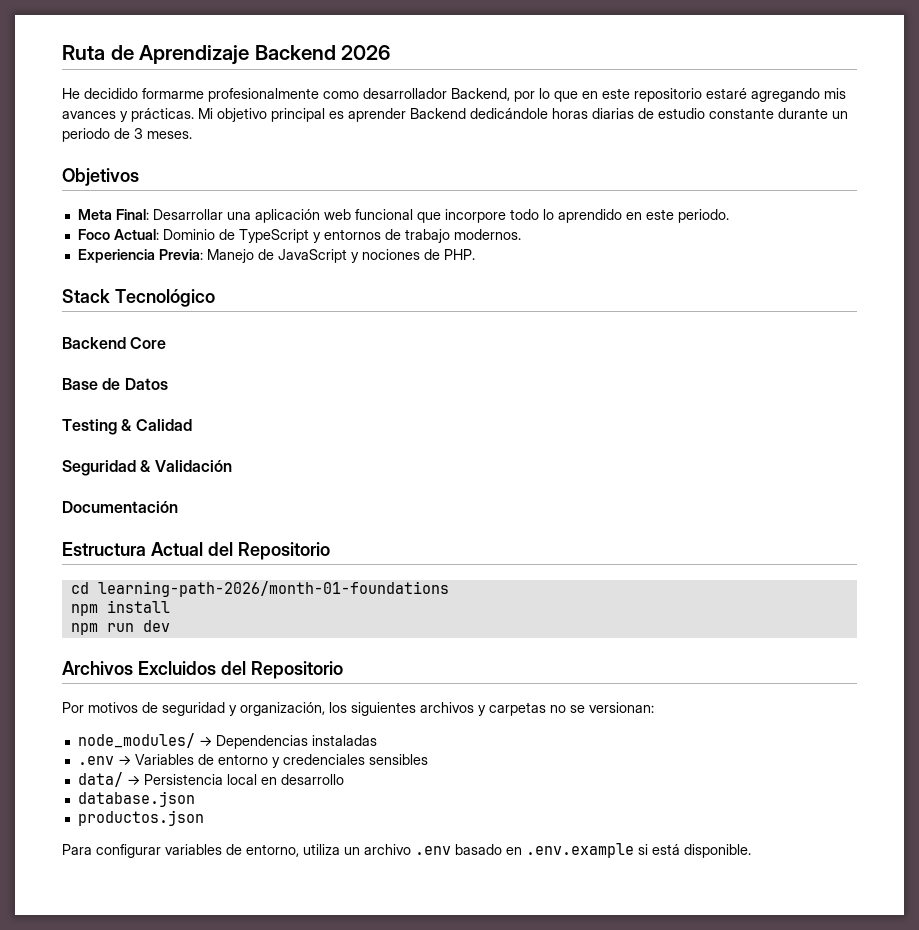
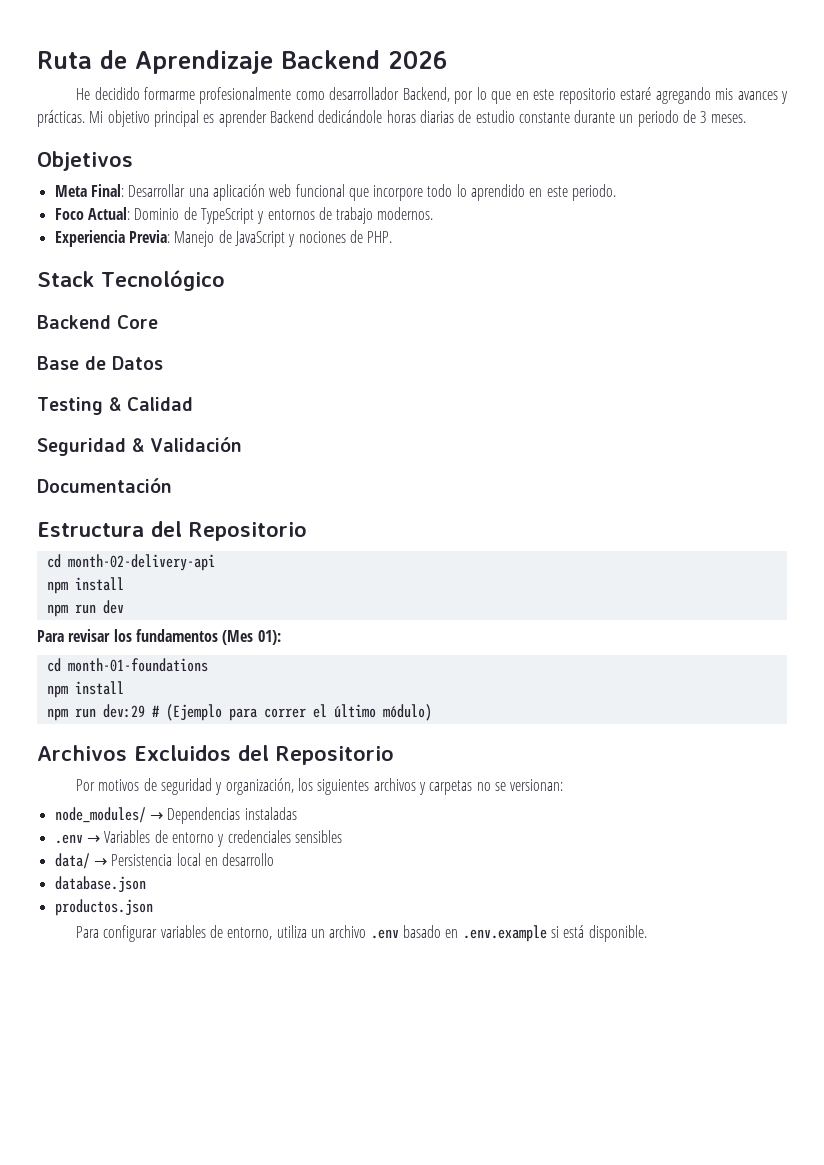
[150,542,203,556] Actual -> (144, 529) none
[97,581,449,597] learning-path-2026/month-01-foundations -> [67,554,215,571] month-02-delivery-api
(170, 626) none -> [37,629,281,645] [46,658,208,672] [46,681,124,698] [46,704,432,721] // Para revisar los fundamentos (Mes 01): // cd month-01-foundations // npm install // npm run dev:29 # (Ejemplo para correr el último módulo)

